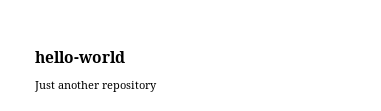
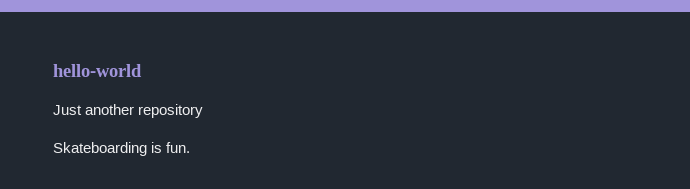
(157, 86) none -> [53,142,191,156] // Skateboarding is fun.

